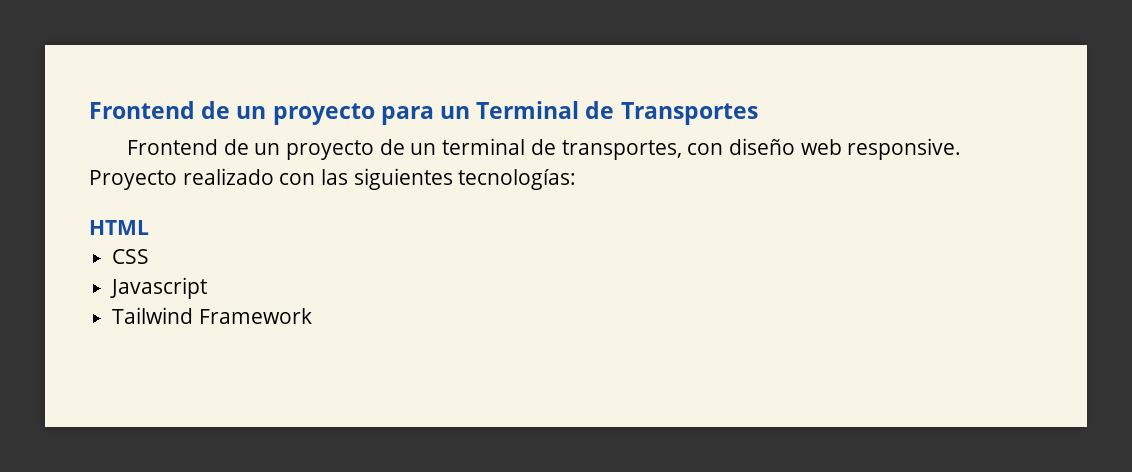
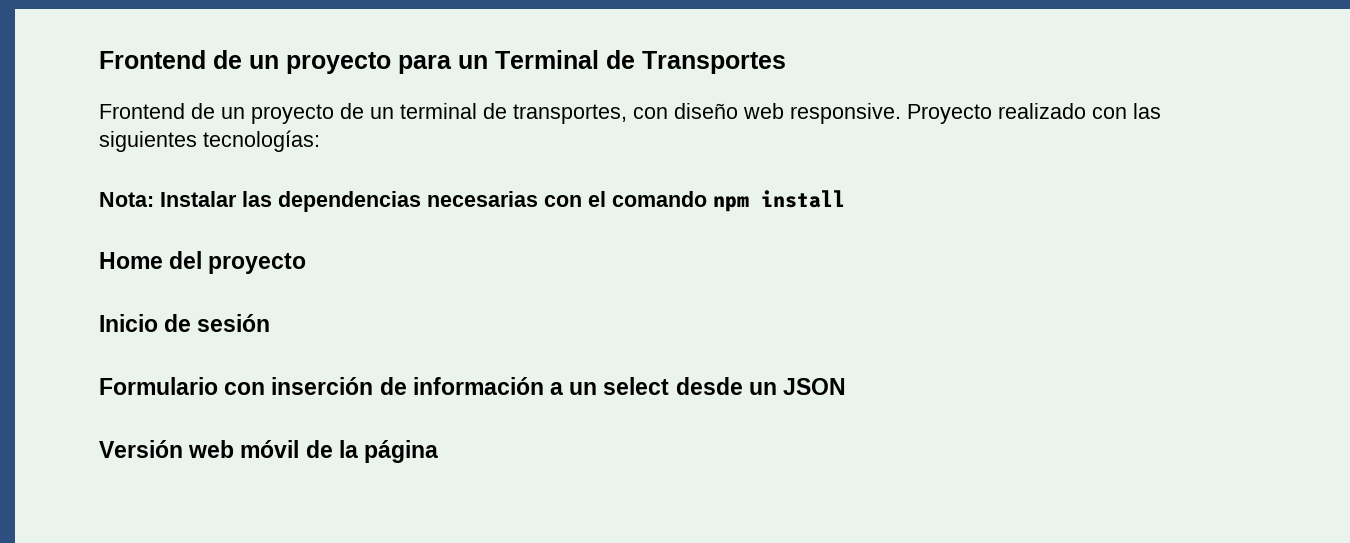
[89,220,149,235] [112,249,150,264] [110,277,208,299] [112,307,312,324] HTML // CSS // Javascript // Tailwind Framework -> [99,190,845,212] [99,251,307,274] [99,314,271,332] [99,377,847,395] [99,440,439,463] Nota: Instalar las dependencias necesarias con el comando npm install // Home del proyecto // Inicio de sesión // Formulario con inserción de información a un select desde un JSON // Versión web móvil de la página

